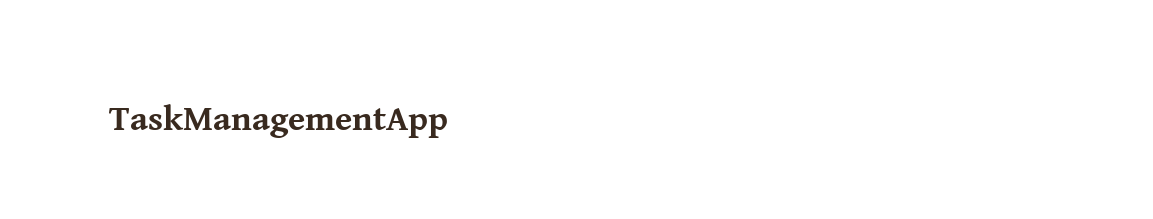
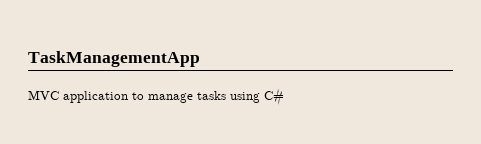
(448, 121) none -> [28,88,284,105] // MVC application to manage tasks using C#

